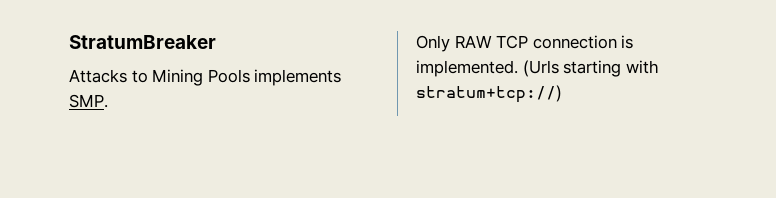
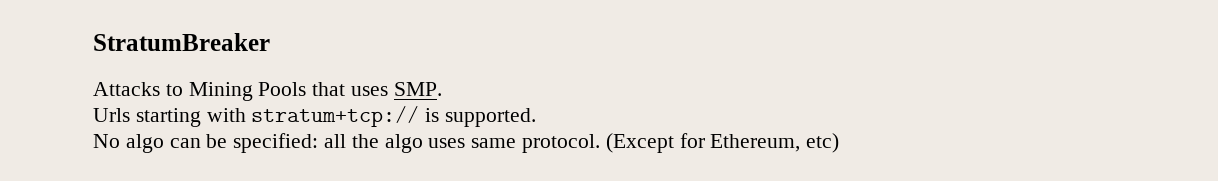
[254,69,342,86] implements -> [312,82,389,96] that uses
[416,35,634,52] [416,60,659,77] [416,85,562,103] Only RAW TCP connection is implemented. (Urls starting with stratum+tcp://) -> [93,106,537,127] [93,133,840,153] Urls starting with stratum+tcp:// is supported. // No algo can be specified: all the algo uses same protocol. (Except for Ethereum, etc)

